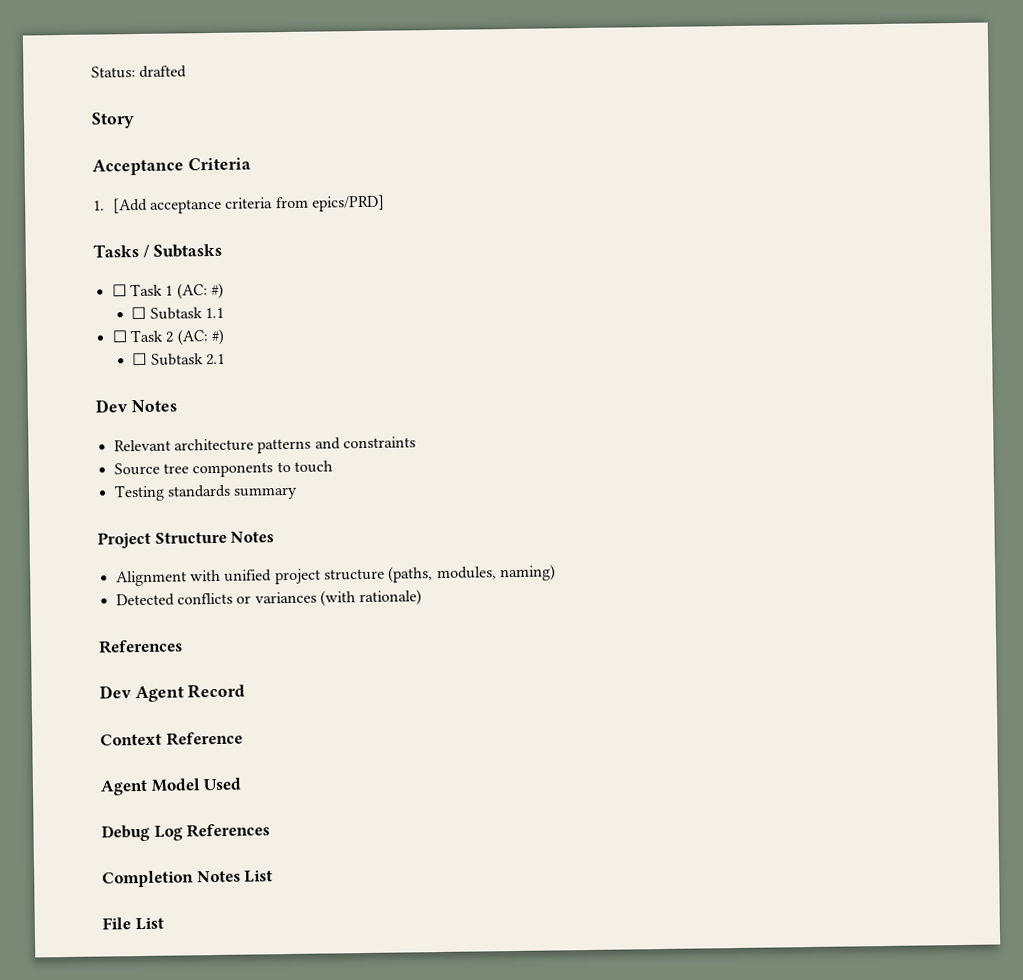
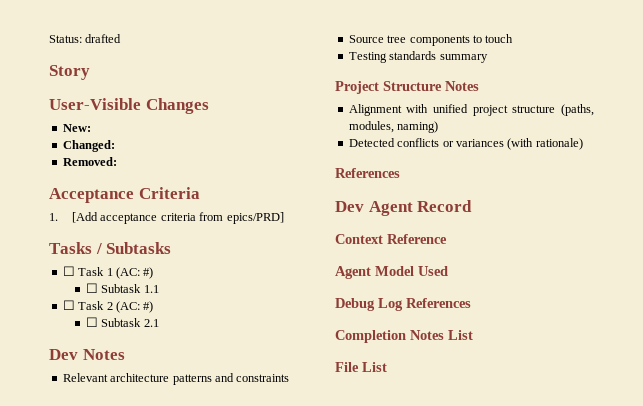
(135, 120) none -> [49,98,209,114] [62,124,91,132] [62,140,115,152] [62,157,117,166] // User-Visible Changes // New: // Changed: // Removed:

